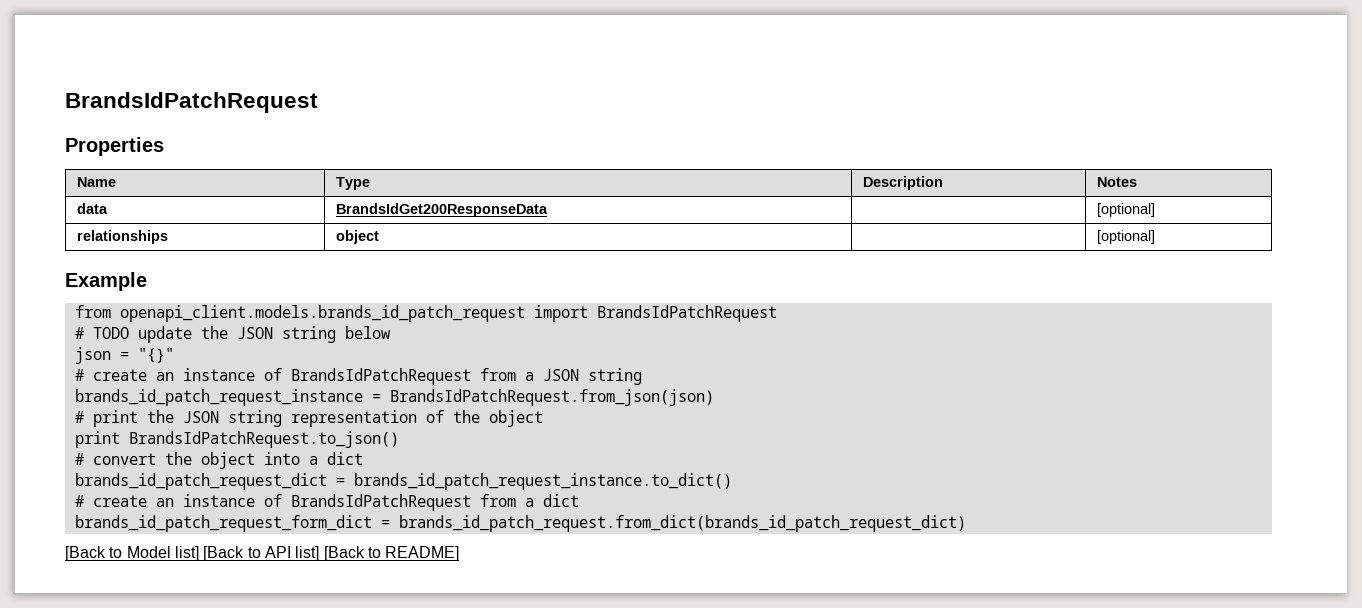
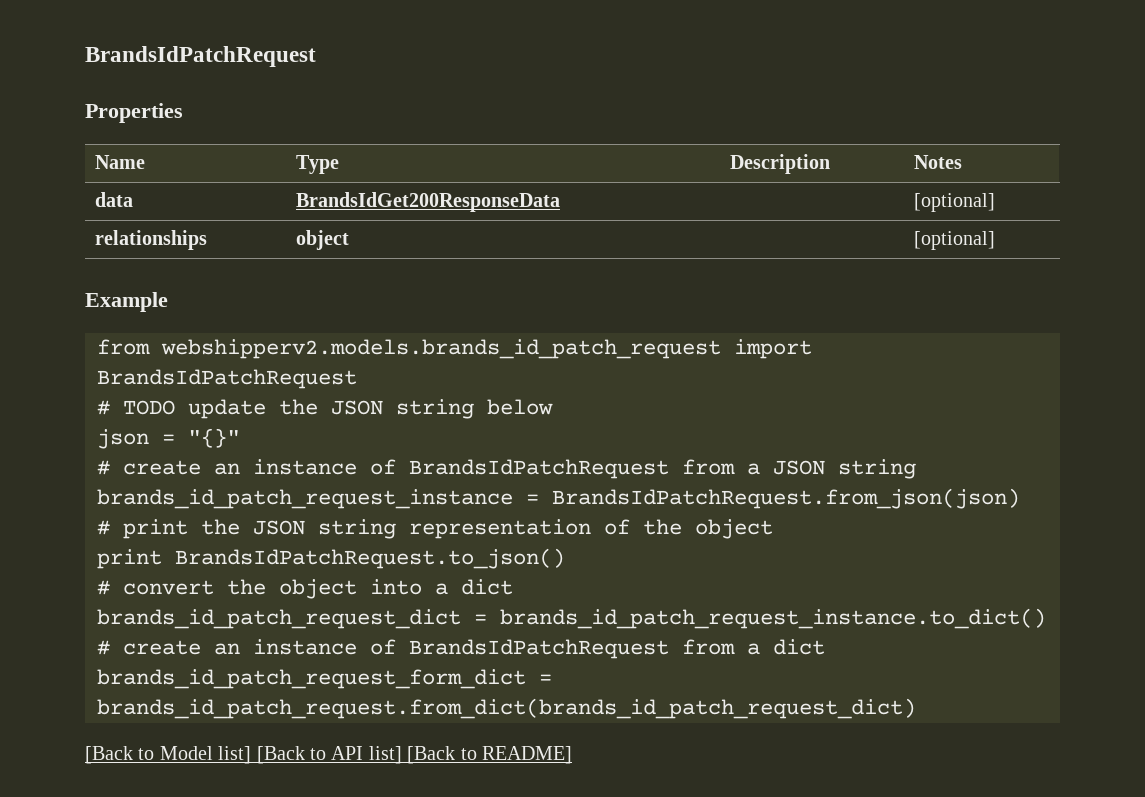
[119,305,525,322] openapi_client.models.brands_id_patch_request -> [161,339,721,359] webshipperv2.models.brands_id_patch_request

